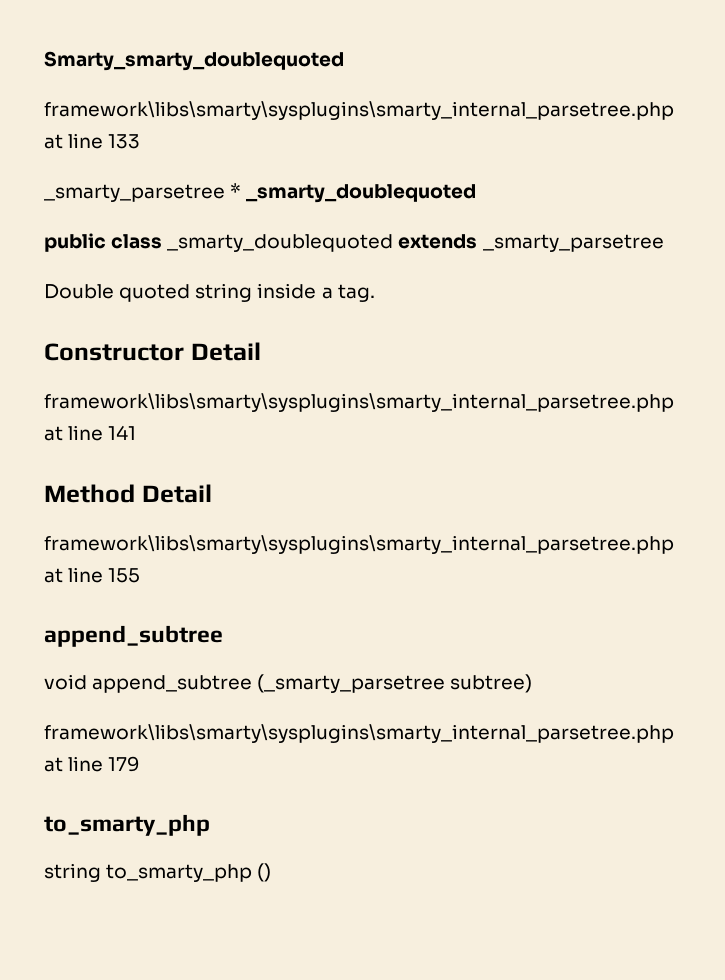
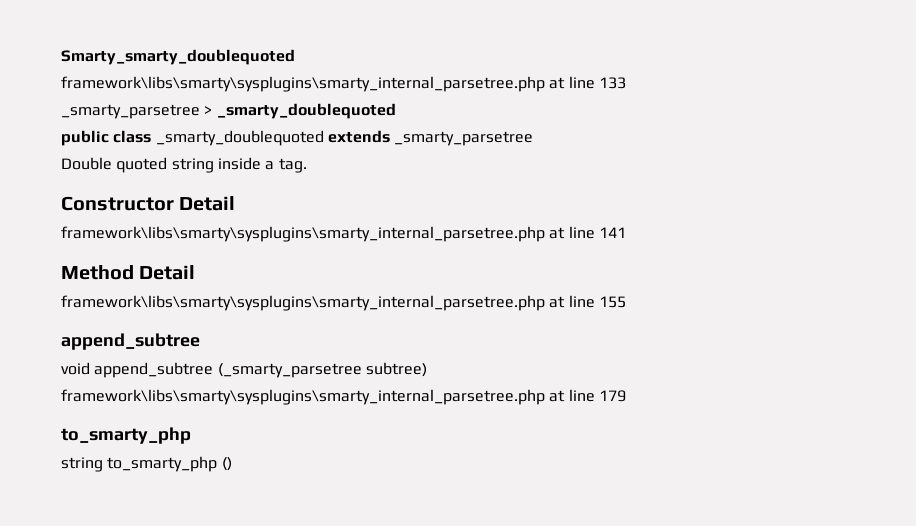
[230,183,242,198] * -> [204,106,213,115] >

